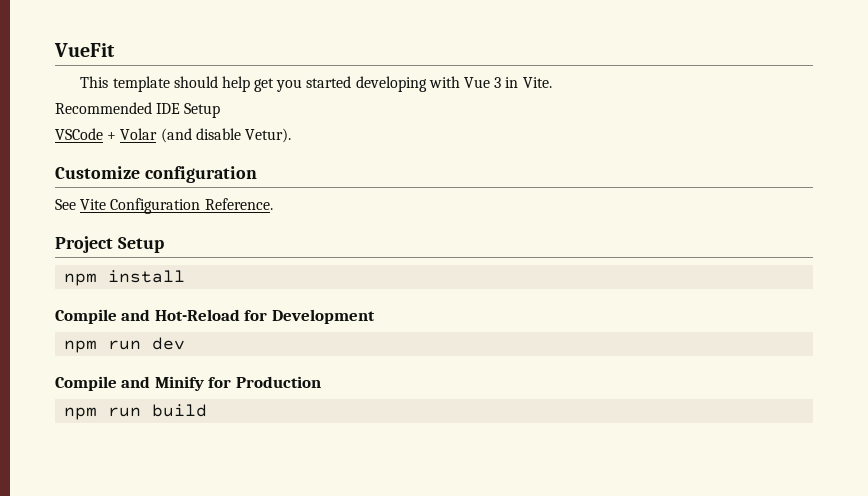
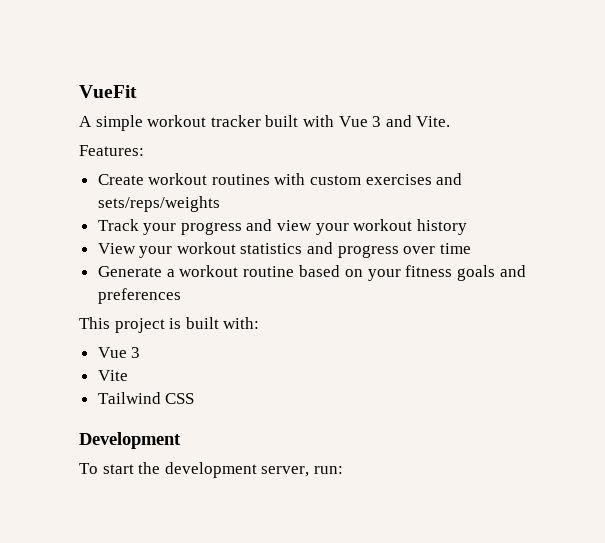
[80,76,427,92] This template should help get you started developing -> [79,115,299,131] A simple workout tracker built
[505,77,519,88] in -> [385,115,412,127] and
[55,102,221,118] [55,128,291,143] [55,166,257,183] [55,198,273,214] [55,236,164,253] [64,270,186,286] [55,309,375,324] [64,337,186,353] [55,376,321,391] [64,404,208,420] Recommended IDE Setup // VSCode + Volar (and disable Vetur). // Customize configuration // See Vite Configuration Reference. // Project Setup // npm install // Compile and Hot-Reload for Development // npm run dev // Compile and Minify for Production // npm run build -> [79,145,144,156] [97,173,463,185] [97,196,220,212] [97,219,467,235] [97,242,471,258] [97,265,527,281] [97,288,181,304] [79,317,260,333] [97,347,141,358] [97,370,128,381] [97,392,195,404] [79,432,181,449] [79,462,343,478] Features: // Create workout routines with custom exercises and sets/reps/weights // Track your progress and view your workout history // View your workout statistics and progress over time // Generate a workout routine based on your fitness goals and preferences // This project is built with: // Vue 3 // Vite // Tailwind CSS // Development // To start the development server, run:

